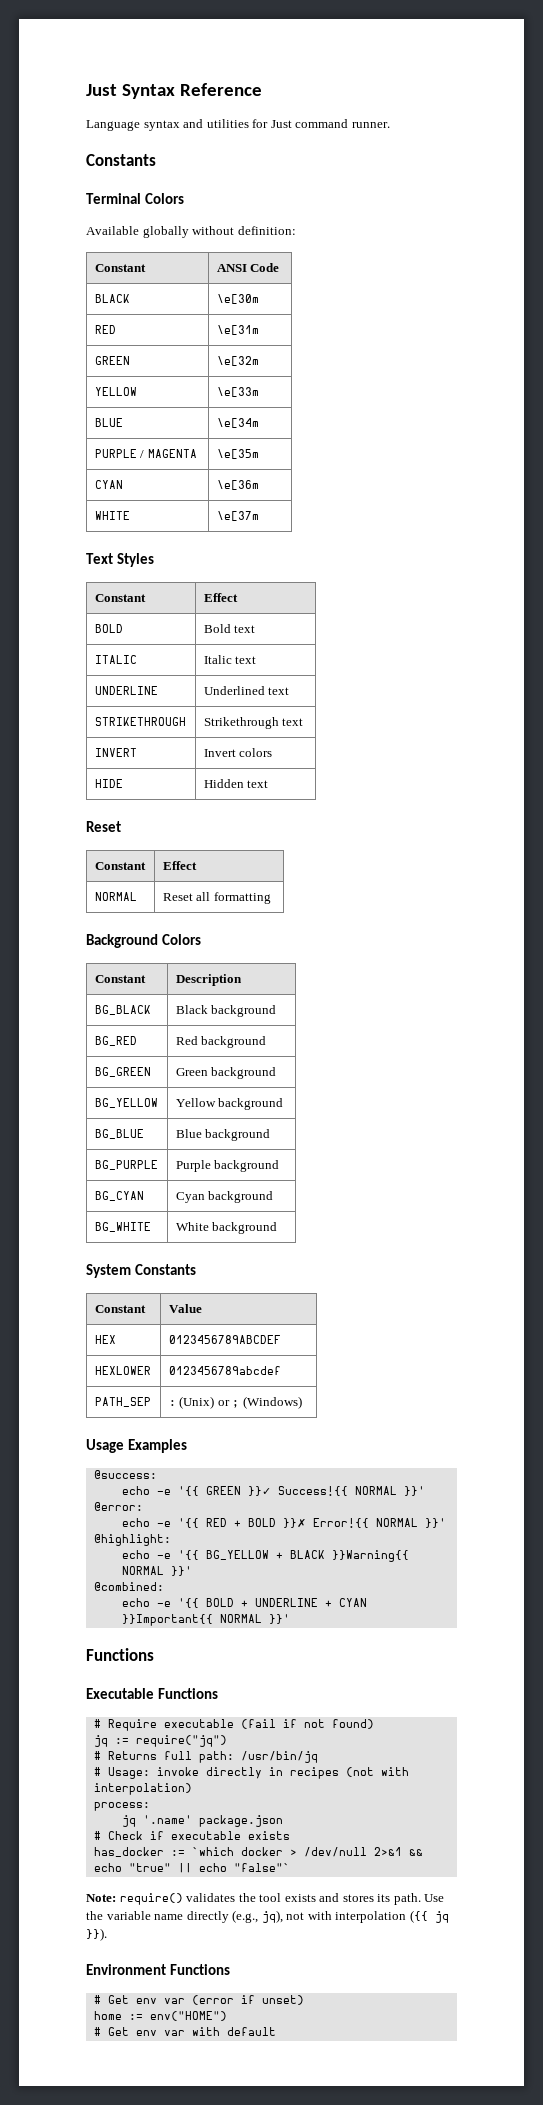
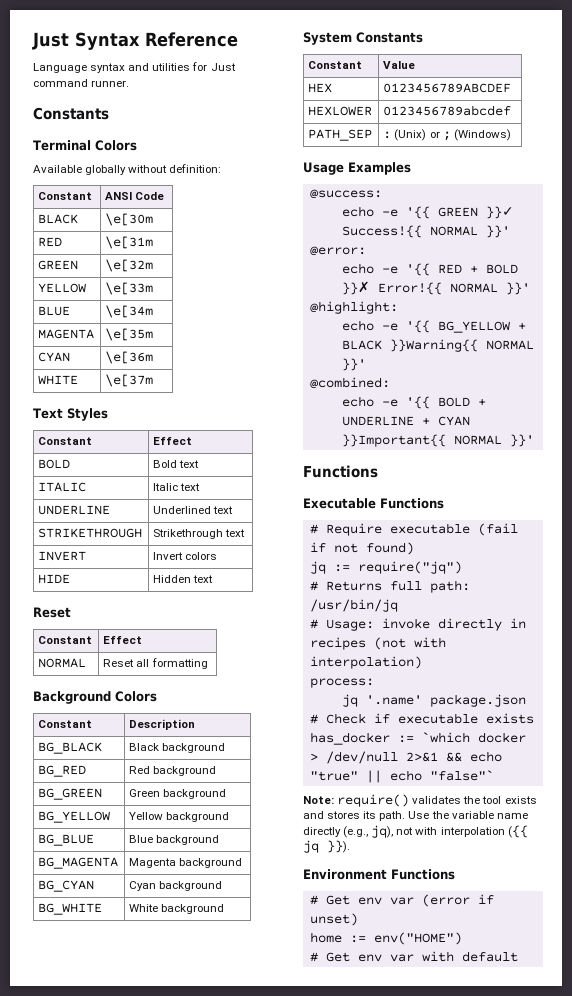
[94,449,145,458] PURPLE / -> (154, 311) none
[94,1160,158,1170] [175,1160,211,1172] BG_PURPLE | Purple -> [38,857,119,869] [129,858,177,868] BG_MAGENTA | Magenta

